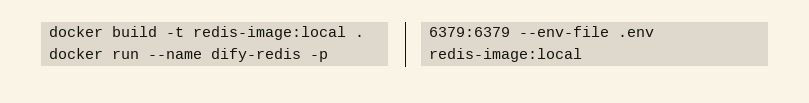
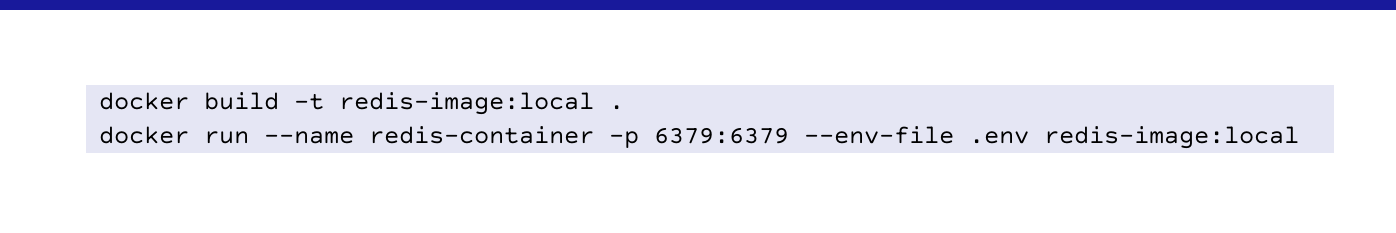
[211,48,302,62] dify-redis -> [368,126,594,144] redis-container

